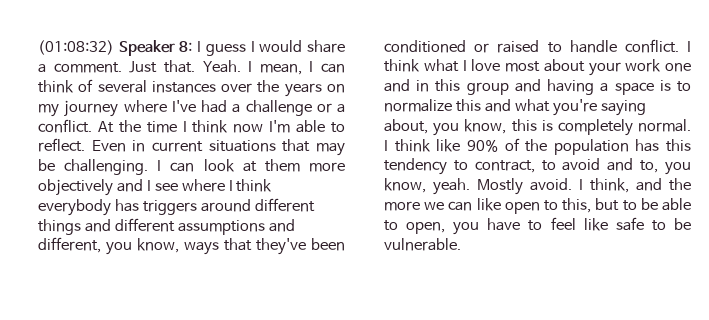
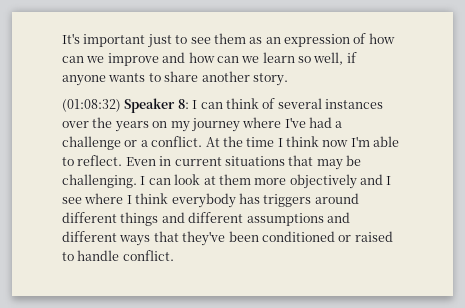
[38,40,346,56] [38,60,302,75] (01:08:32) Speaker 8: I guess I would share a comment. Just that. Yeah. I mean, -> [62,33,395,48] [62,52,357,66] [62,71,288,86] [62,98,189,113] It's important just to see them as an expression of how can we improve and how can we learn so well, if anyone wants to share another story. // (01:08:32) Speaker 8:
[38,237,179,255] different, you know, -> [62,231,117,242] different
[687,41,691,52] [384,59,691,76] [384,79,691,95] [384,99,646,116] [384,119,691,136] [384,138,691,155] [384,158,691,175] [384,178,691,195] [384,198,691,214] [384,217,691,235] [384,238,461,251] I think what I love most about your work one and in this group and having a space is to normalize this and what you're saying about, you know, this is completely normal. I think like 90% of the population has this tendency to contract, to avoid and to, you know, yeah. Mostly avoid. I think, and the more we can like open to this, but to be able to open, you have to feel like safe to be vulnerable. -> (174, 255) none

